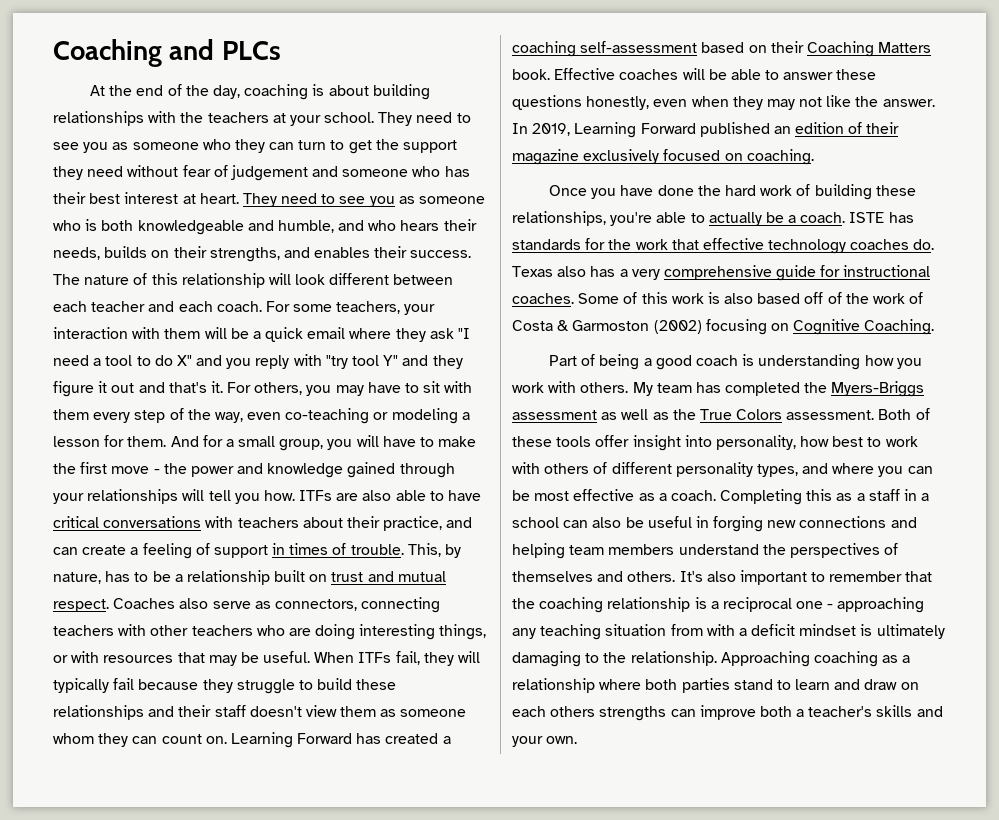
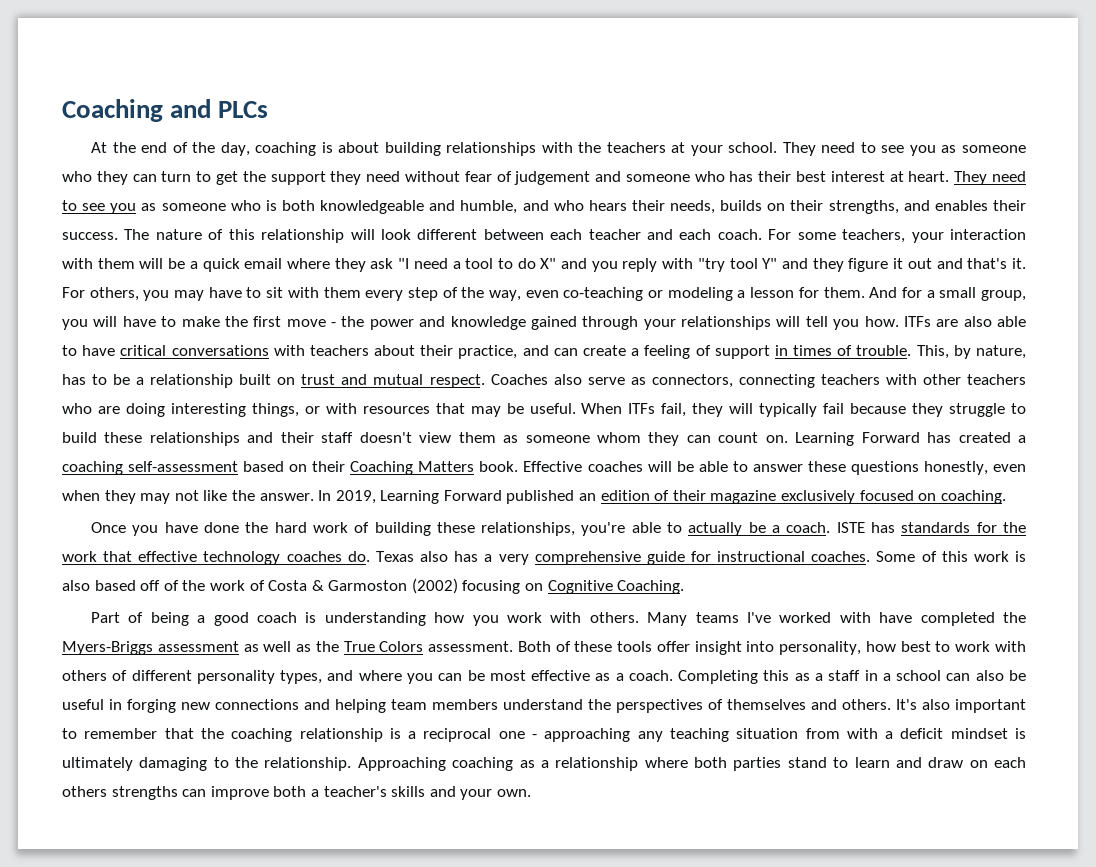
[632,382,721,396] My team has -> [647,612,913,626] Many teams I've worked with have

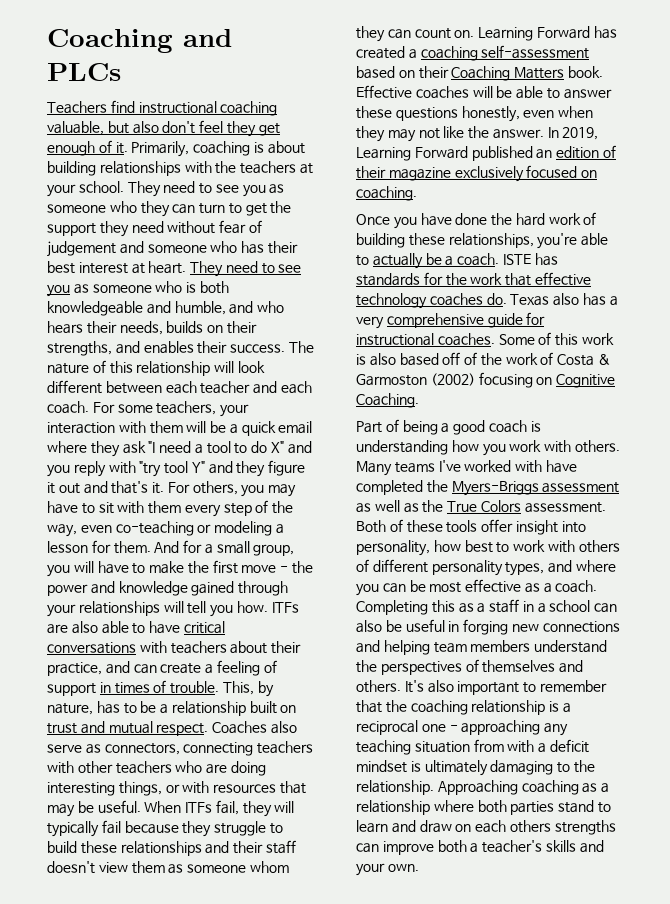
[90,142,250,156] At the end of the day, -> [47,100,278,116] [47,120,280,137] [47,140,190,157] Teachers find instructional coaching valuable, but also don't feel they get enough of it. Primarily,

